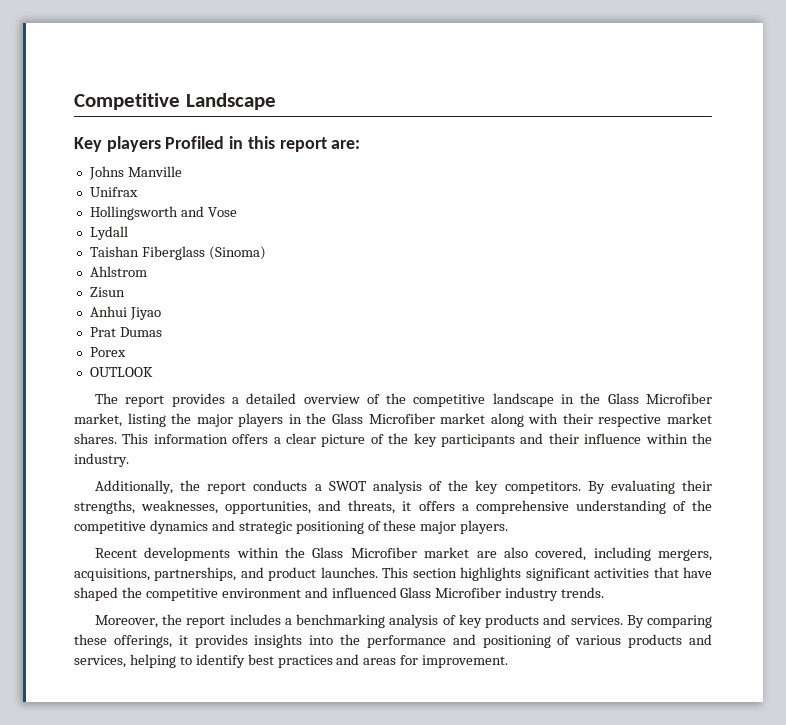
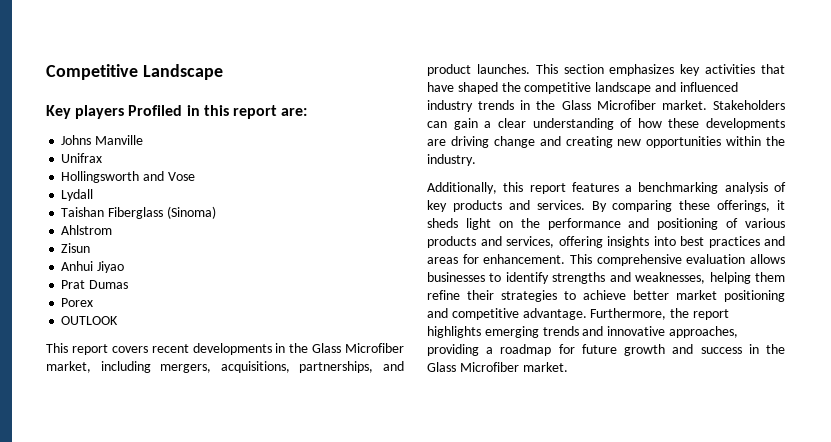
[94,393,554,407] The report provides a detailed overview of the competitive landscape -> [46,343,272,355] This report covers recent developments
[127,413,712,427] [74,433,712,447] [74,453,129,467] [94,480,712,494] [74,500,712,514] [74,520,509,534] [94,547,587,561] listing the major players in the Glass Microfiber market along with their respective market shares. This information offers a clear picture of the key participants and their influence within the industry. // Additionally, the report conducts a SWOT analysis of the key competitors. By evaluating their strengths, weaknesses, opportunities, and threats, it offers a comprehensive understanding of the competitive dynamics and strategic positioning of these major players. // Recent developments within the Glass Microfiber market are also covered, -> (91, 367) none
[460,567,590,581] highlights significant -> [609,64,701,76] emphasizes key
[221,588,301,598] environment -> [595,82,652,94] landscape
[400,587,605,601] [94,614,281,628] Glass Microfiber industry trends. // Moreover, the report includes -> [427,100,785,112] [427,118,785,130] [427,136,785,148] [427,154,476,166] [427,182,619,194] industry trends in the Glass Microfiber market. Stakeholders can gain a clear understanding of how these developments are driving change and creating new opportunities within the industry. // Additionally, this report features
[194,634,334,648] provides insights into -> [427,218,513,230] sheds light on
[129,654,245,668] helping to identify -> [558,236,676,248] offering insights into
[422,655,509,668] improvement. -> [483,254,785,266] [427,272,785,284] [427,290,785,302] [427,308,729,320] [427,326,738,338] [427,344,785,356] [427,362,568,372] enhancement. This comprehensive evaluation allows businesses to identify strengths and weaknesses, helping them refine their strategies to achieve better market positioning and competitive advantage. Furthermore, the report highlights emerging trends and innovative approaches, providing a roadmap for future growth and success in the Glass Microfiber market.

